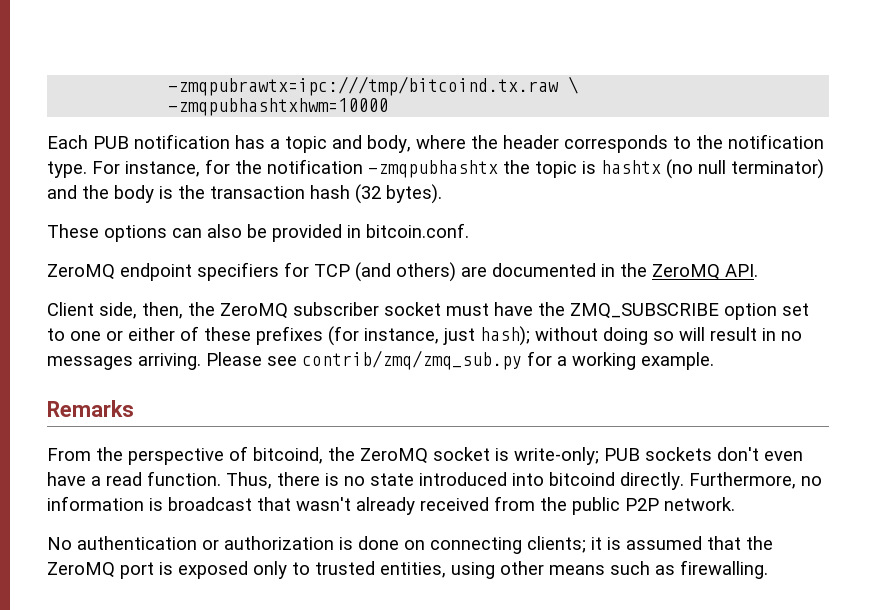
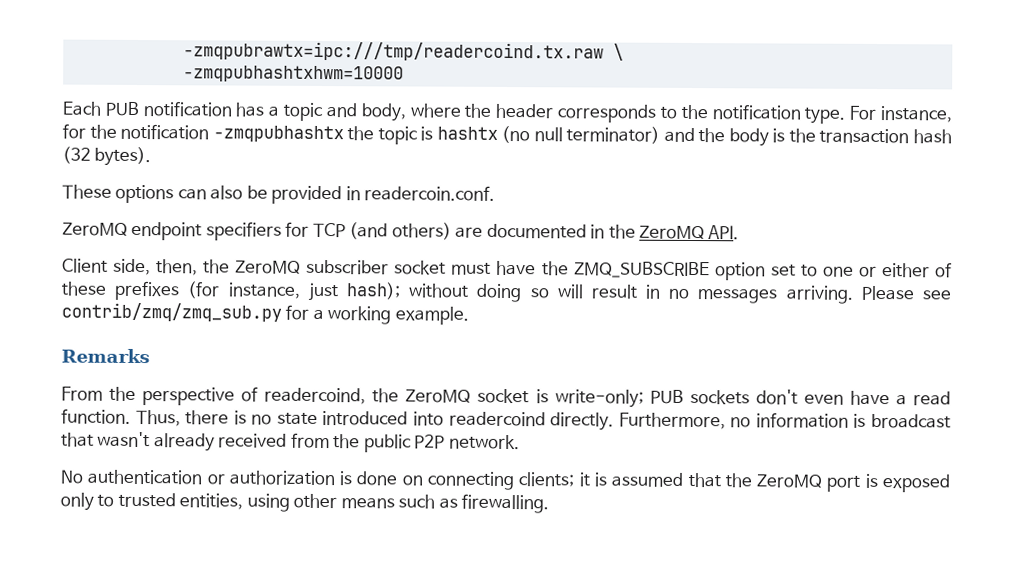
[168,76,560,96] -zmqpubrawtx=ipc:///tmp/bitcoind.tx.raw -> [182,41,604,62] -zmqpubrawtx=ipc:///tmp/readercoind.tx.raw
[366,223,469,238] bitcoin.conf. -> [364,185,496,201] readercoin.conf.
[253,447,323,464] bitcoind, -> [264,387,367,405] readercoind,
[549,472,615,486] bitcoind -> [448,411,546,427] readercoind

